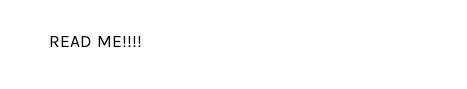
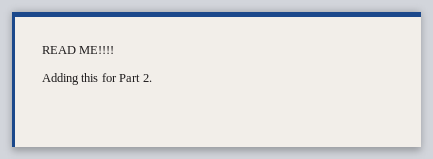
(142, 42) none -> [42,73,152,85] // Adding this for Part 2.

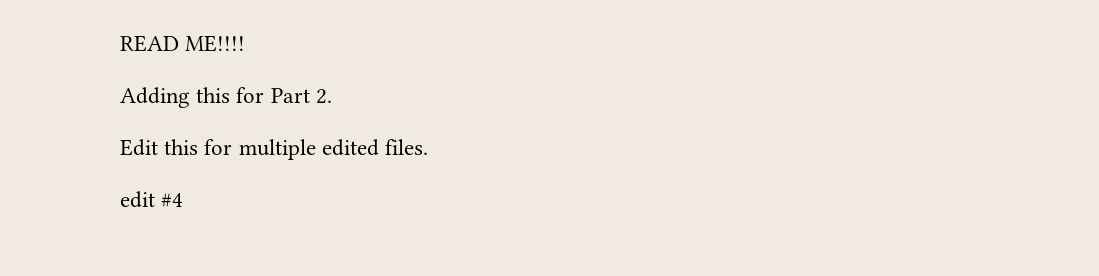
(152, 78) none -> [120,139,429,160] [120,191,184,208] // Edit this for multiple edited files. // edit #4

